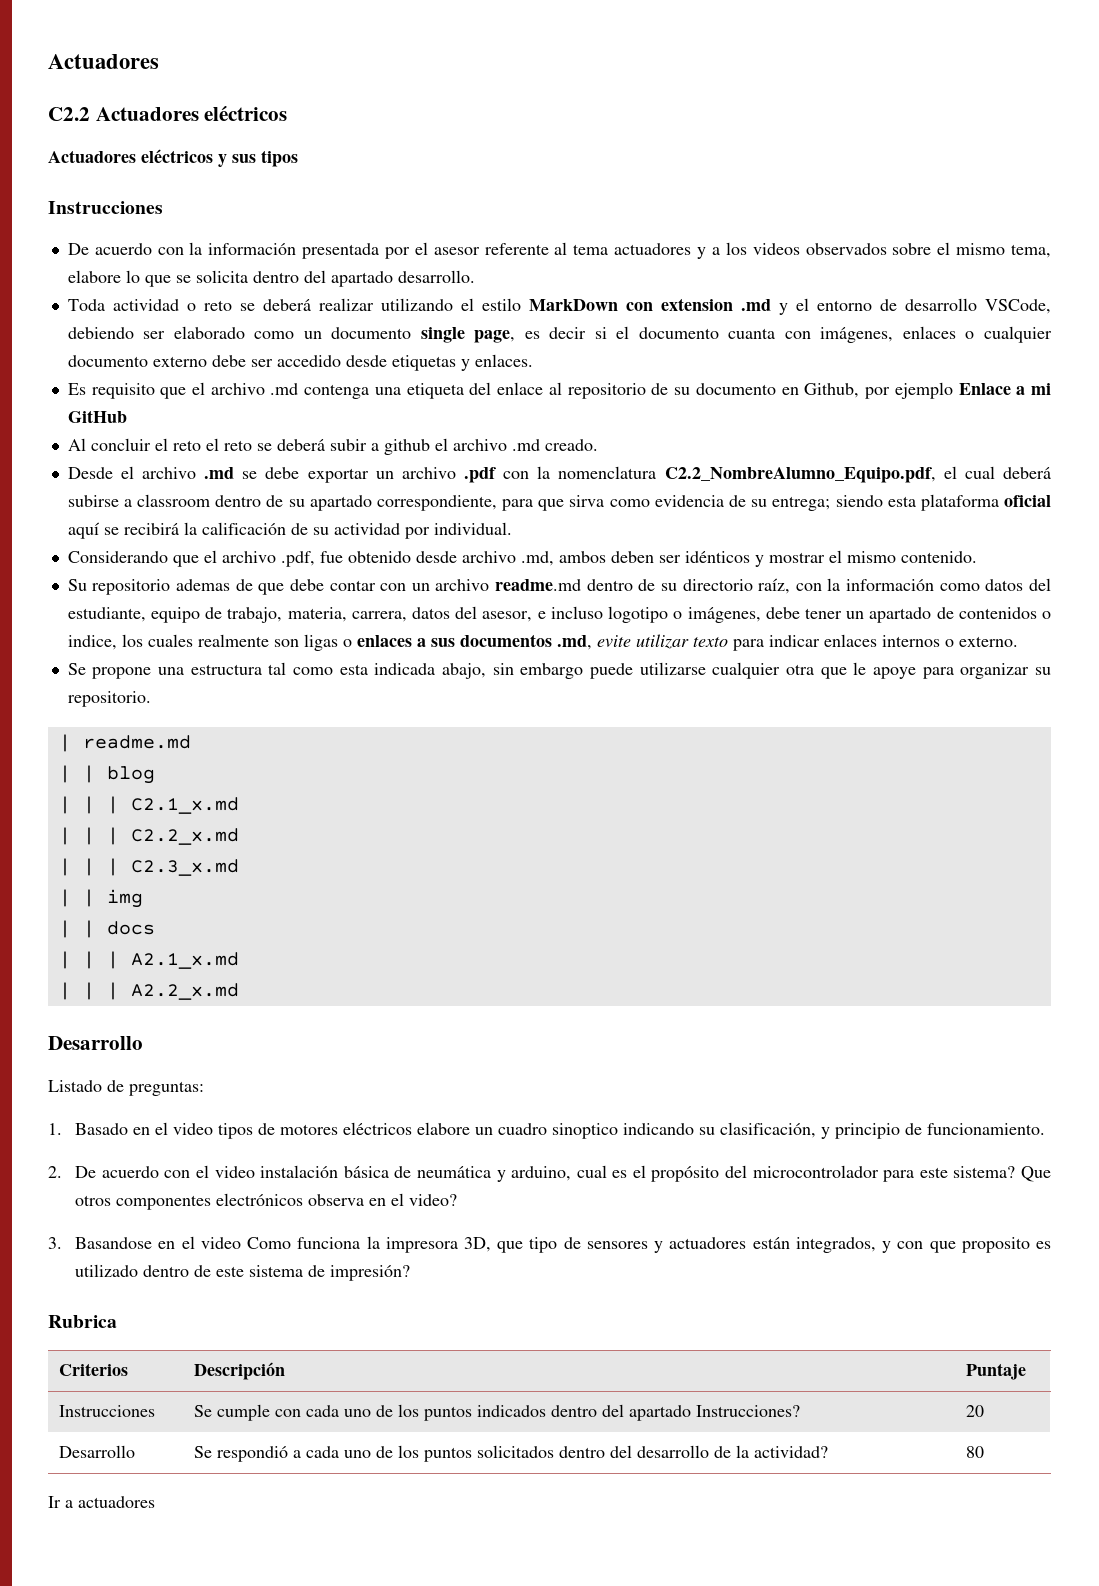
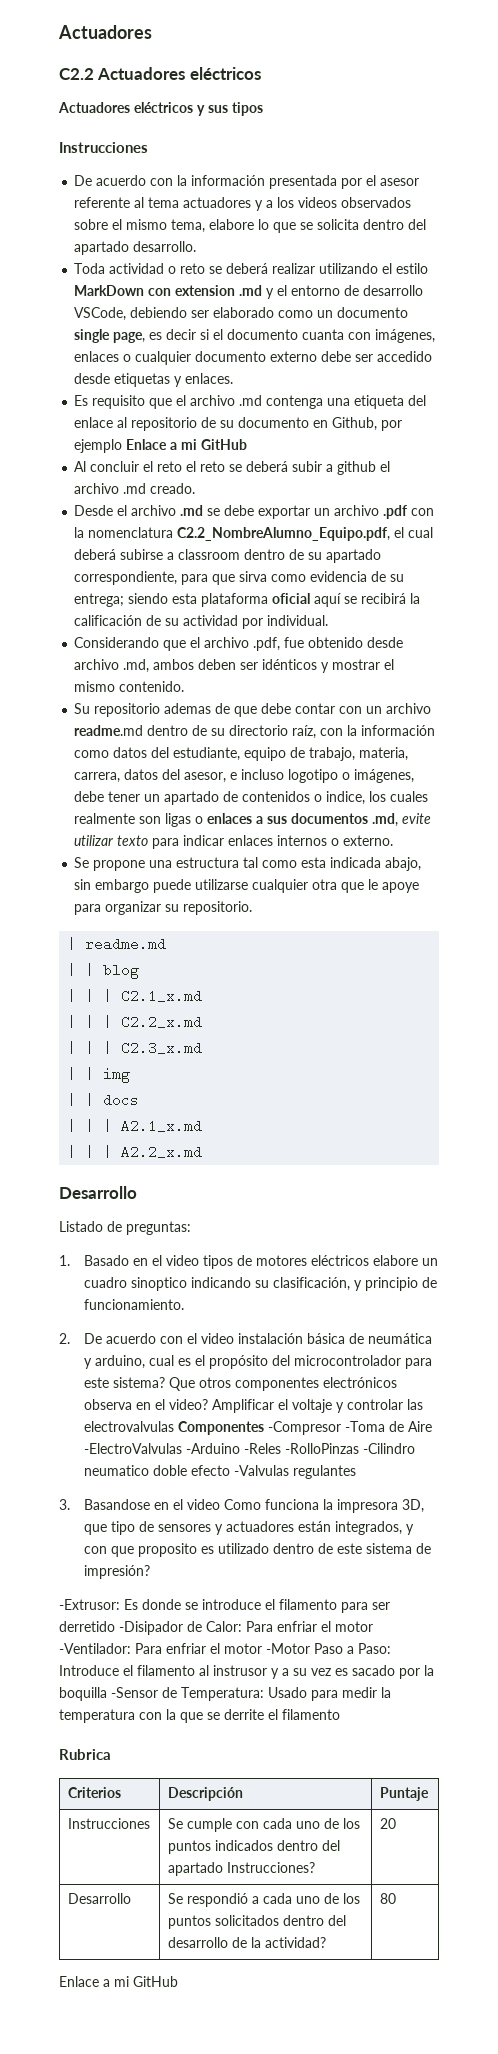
(458, 1200) none -> [212,1399,424,1413] [84,1421,433,1435] [84,1443,416,1454] [84,1465,357,1479] Amplificar el voltaje y controlar las electrovalvulas Componentes -Compresor -Toma de Aire -ElectroValvulas -Arduino -Reles -RolloPinzas -Cilindro neumatico doble efecto -Valvulas regulantes
(411, 1273) none -> [59,1599,390,1613] [59,1621,373,1635] [59,1643,391,1654] [59,1665,434,1679] [59,1687,391,1701] [59,1709,340,1723] // -Extrusor: Es donde se introduce el filamento para ser derretido -Disipador de Calor: Para enfriar el motor -Ventilador: Para enfriar el motor -Motor Paso a Paso: Introduce el filamento al instrusor y a su vez es sacado por la boquilla -Sensor de Temperatura: Usado para medir la temperatura con la que se derrite el filamento
[48,1496,155,1508] Ir a actuadores -> [59,1976,178,1987] Enlace a mi GitHub

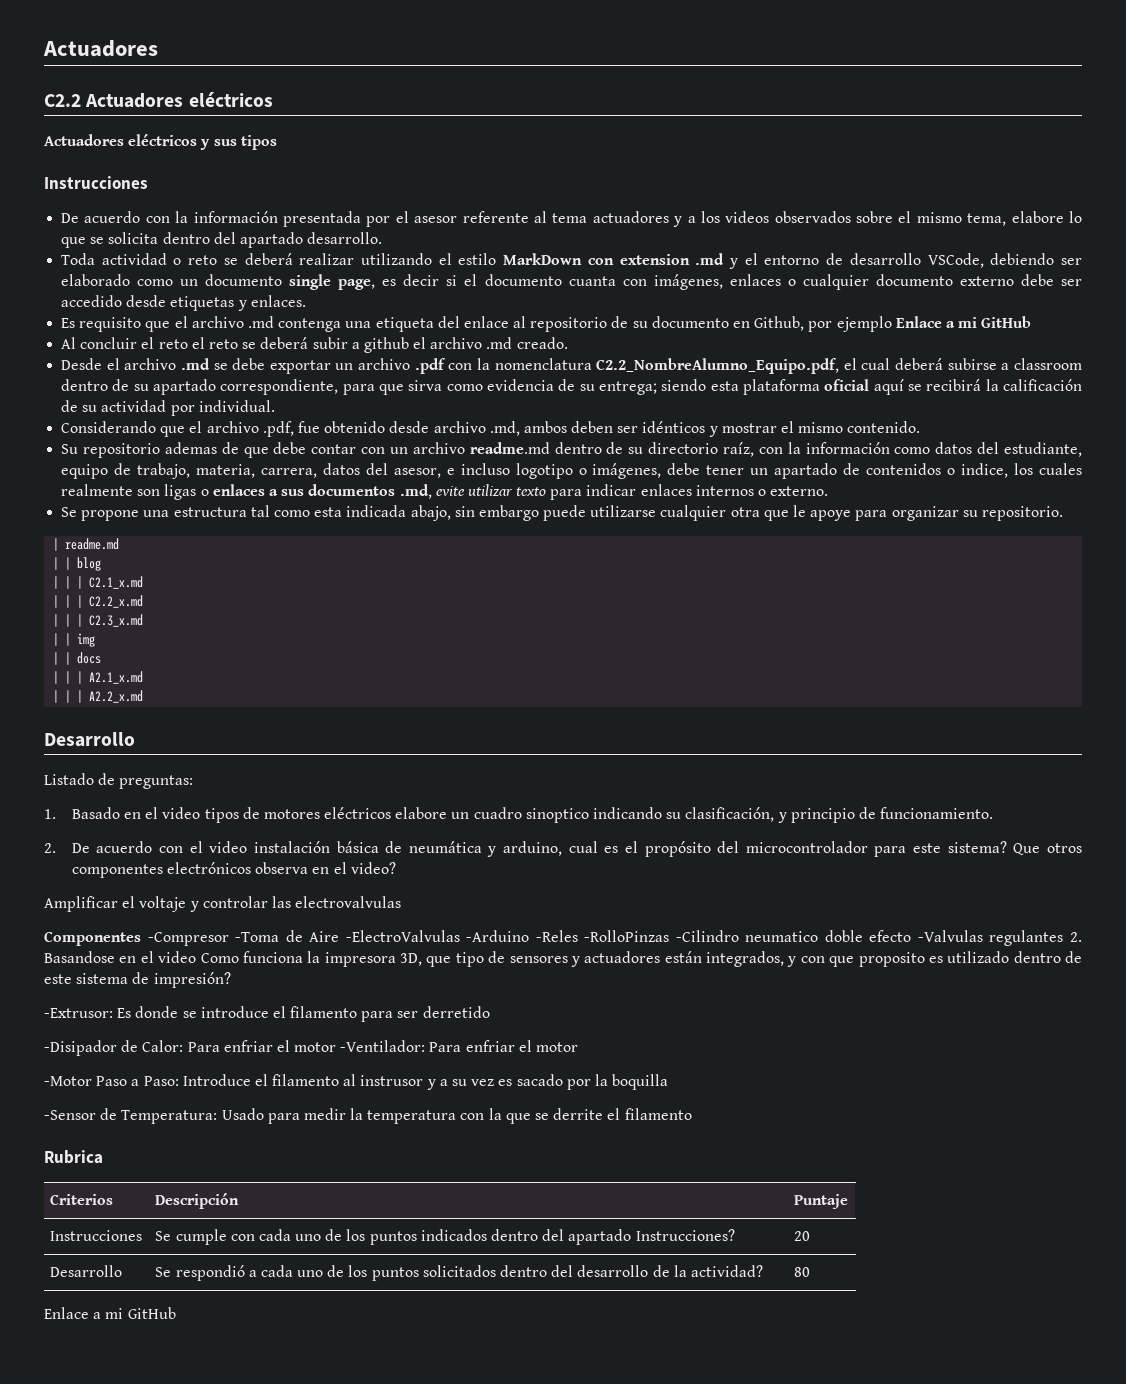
(209, 1404) none -> (396, 868) //
(175, 1426) none -> (402, 902) //
[59,1499,70,1510] // 3. -> [1069,932,1082,942] 2.
(115, 1626) none -> (490, 1012) //
(262, 1648) none -> (579, 1047) //
(107, 1694) none -> (669, 1082) //

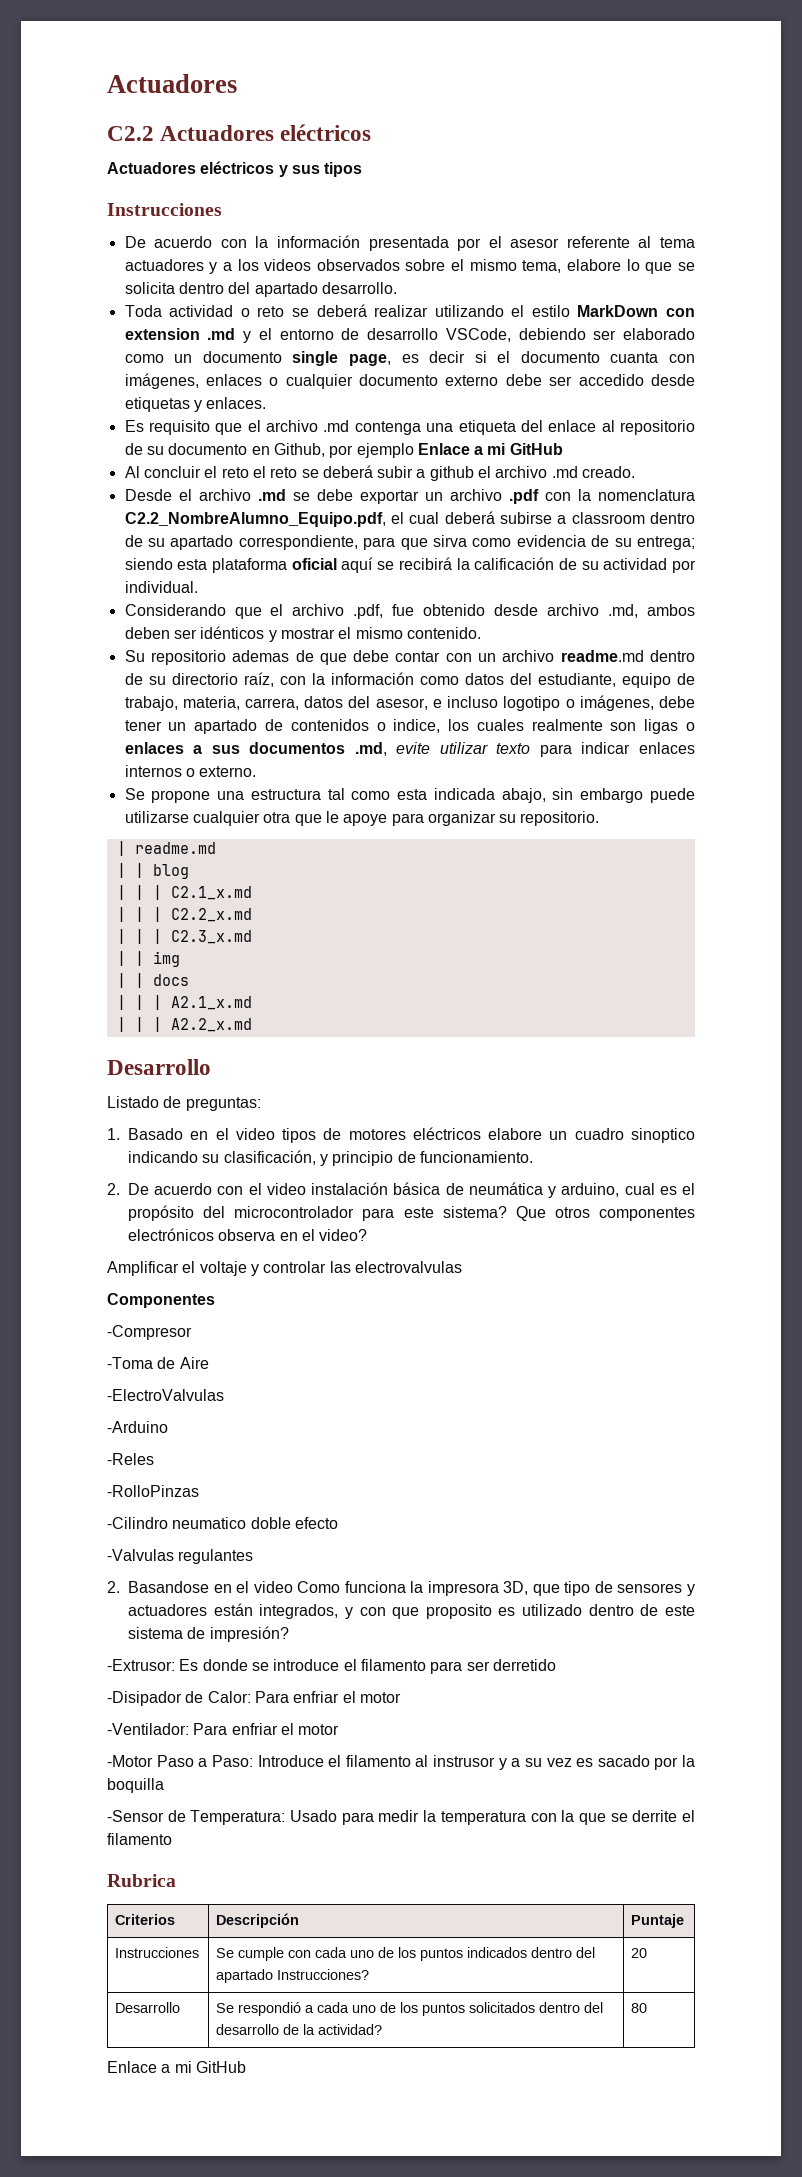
(141, 938) none -> (215, 1300) //
(229, 939) none -> (192, 1332) //
(340, 936) none -> (209, 1363) //
(460, 936) none -> (224, 1395) //
(530, 936) none -> (168, 1427) //
(578, 936) none -> (154, 1459) //
(670, 936) none -> (199, 1491) //
(912, 936) none -> (338, 1523) //
(1064, 938) none -> (254, 1556) //
(337, 1047) none -> (401, 1697) //

